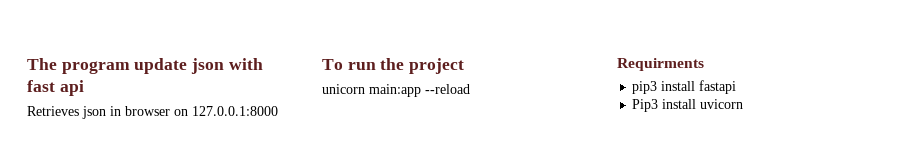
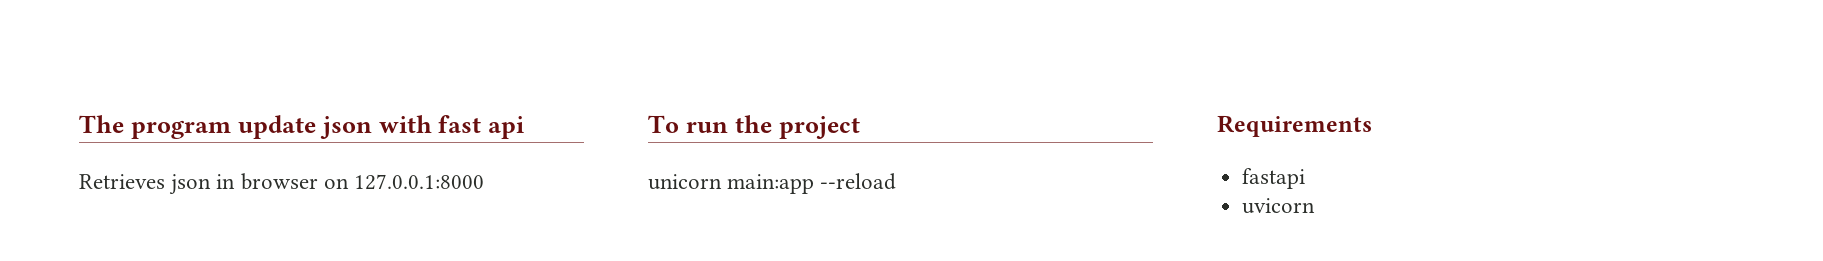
[617,58,704,71] [632,81,696,94] Requirments // pip3 install -> [1217,115,1372,137] Requirements //
[632,99,697,112] Pip3 install -> (1306, 178) none

